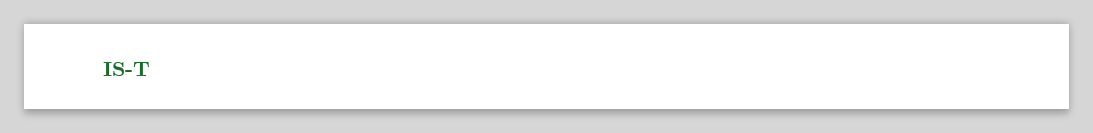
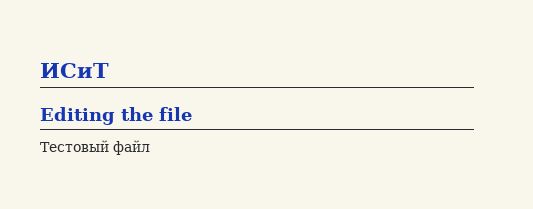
[103,62,150,76] IS-T -> [40,63,109,78] [40,107,192,125] [40,140,150,155] ИСиТ // Editing the file // Тестовый файл

